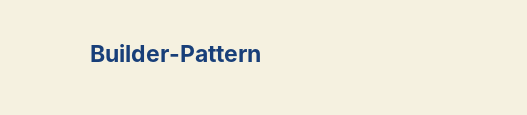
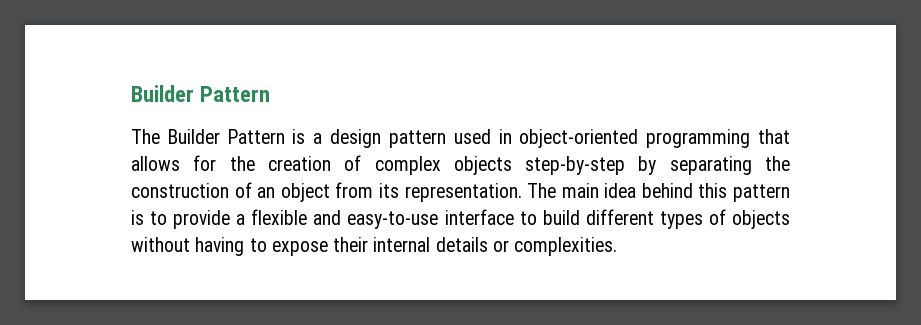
[90,44,261,62] Builder-Pattern -> [131,85,271,102] [131,129,790,148] [131,155,790,175] [131,182,790,202] [131,209,791,229] [131,237,618,256] Builder Pattern // The Builder Pattern is a design pattern used in object-oriented programming that allows for the creation of complex objects step-by-step by separating the construction of an object from its representation. The main idea behind this pattern is to provide a flexible and easy-to-use interface to build different types of objects without having to expose their internal details or complexities.

